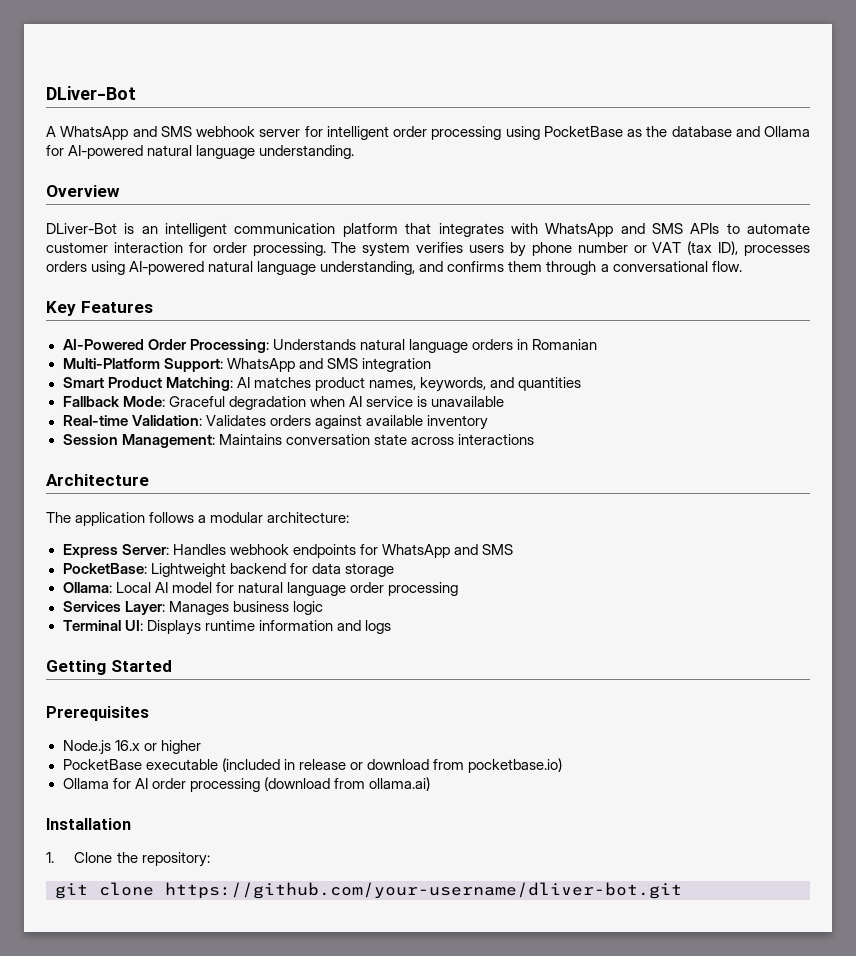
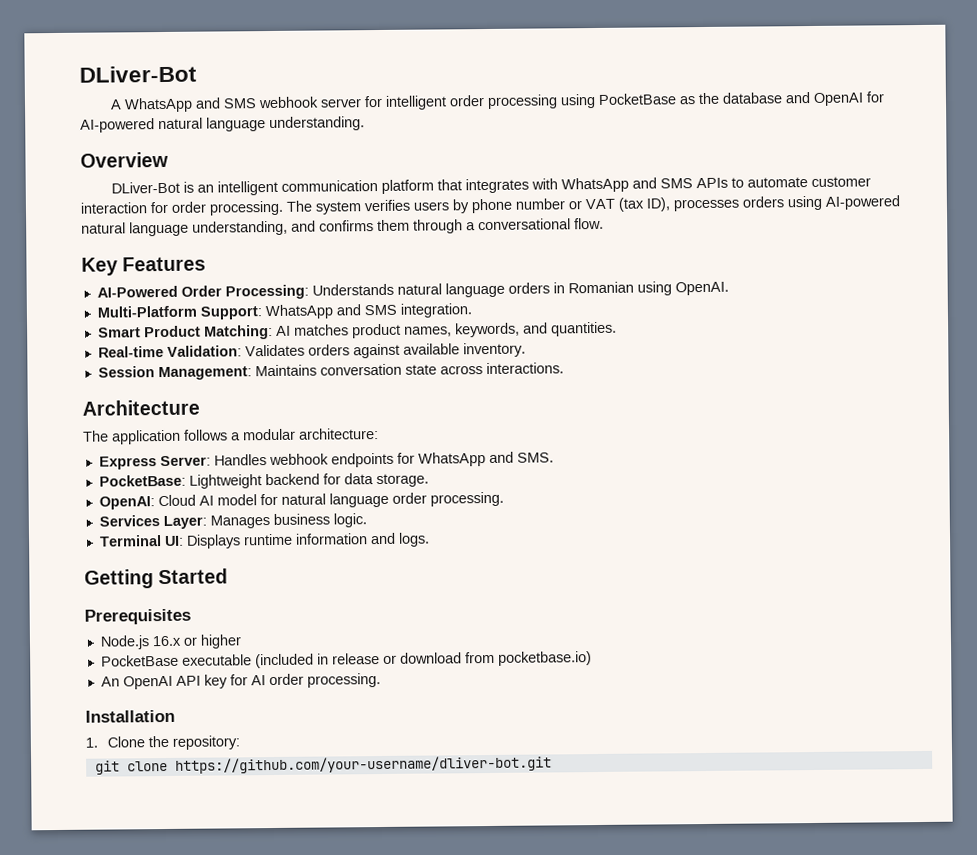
[764,126,810,137] Ollama -> [813,92,865,106] OpenAI
(597, 344) none -> [636,281,729,296] using OpenAI.
[361,358,431,372] integration -> [399,303,472,318] integration.
[517,377,581,391] [62,396,504,410] quantities // Fallback Mode: Graceful degradation when AI service is unavailable -> [550,321,617,337] quantities.
[426,415,488,430] inventory -> [462,342,526,358] inventory.
[457,434,534,445] interactions -> [485,362,564,375] interactions.
[481,544,513,555] SMS -> [516,452,554,463] SMS.
[344,563,394,577] [62,582,151,593] storage // Ollama: Local -> [375,473,429,488] [98,494,196,510] storage. // OpenAI: Cloud
[387,582,458,596] processing -> [429,491,504,507] processing.
[292,601,323,615] logic -> [332,513,367,528] logic.
[364,620,391,634] logs -> [397,532,430,547] logs.
[62,777,430,792] Ollama for AI order processing (download from ollama.ai) -> [100,673,381,690] An OpenAI API key for AI order processing.

